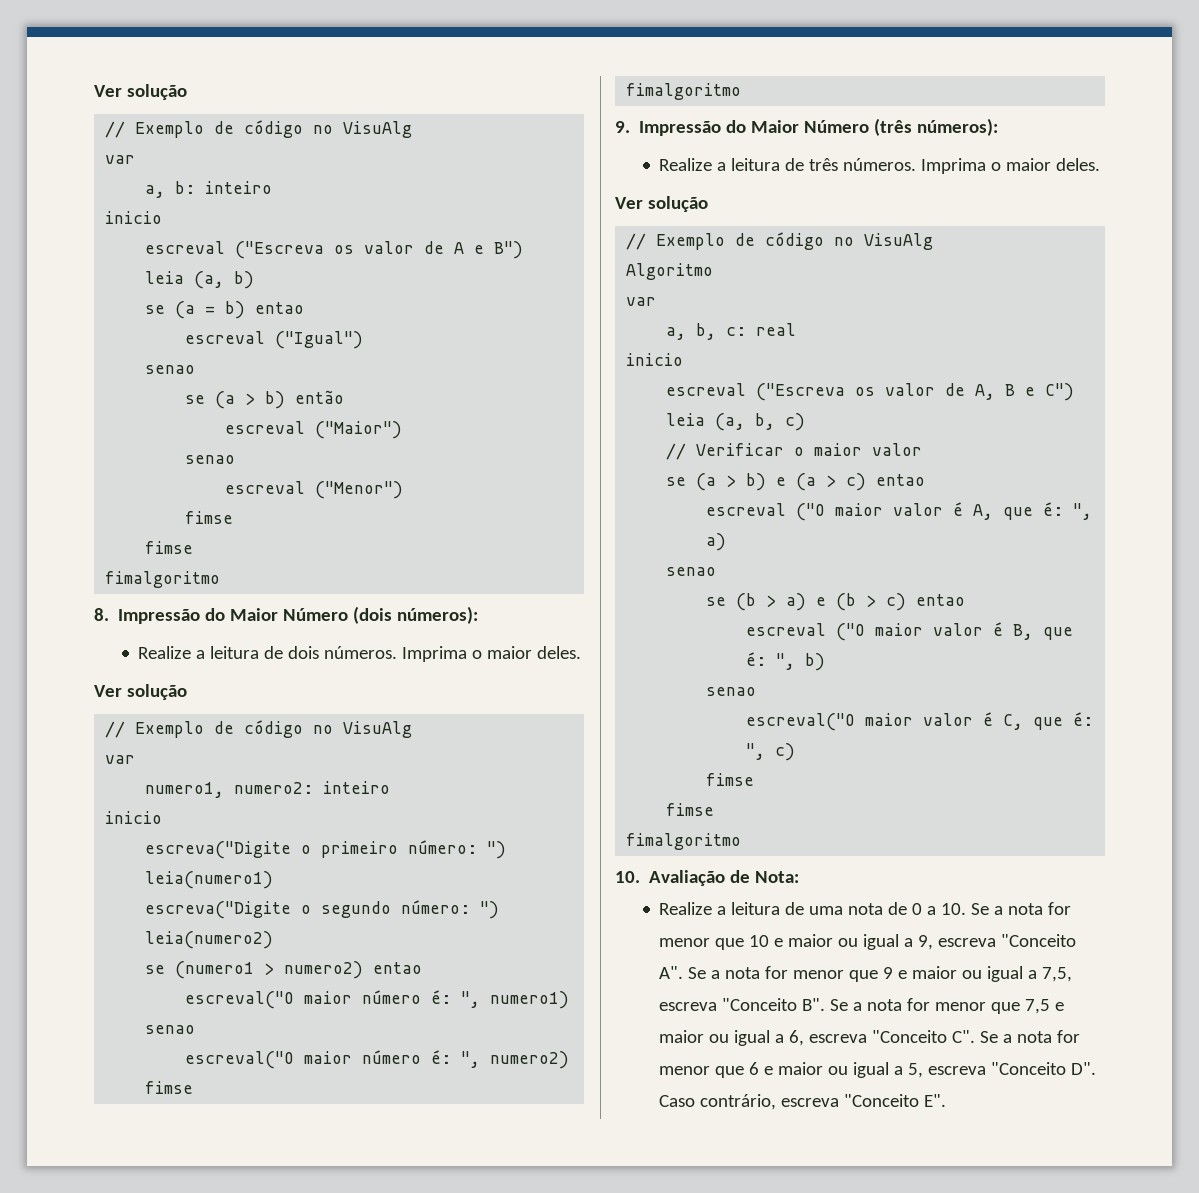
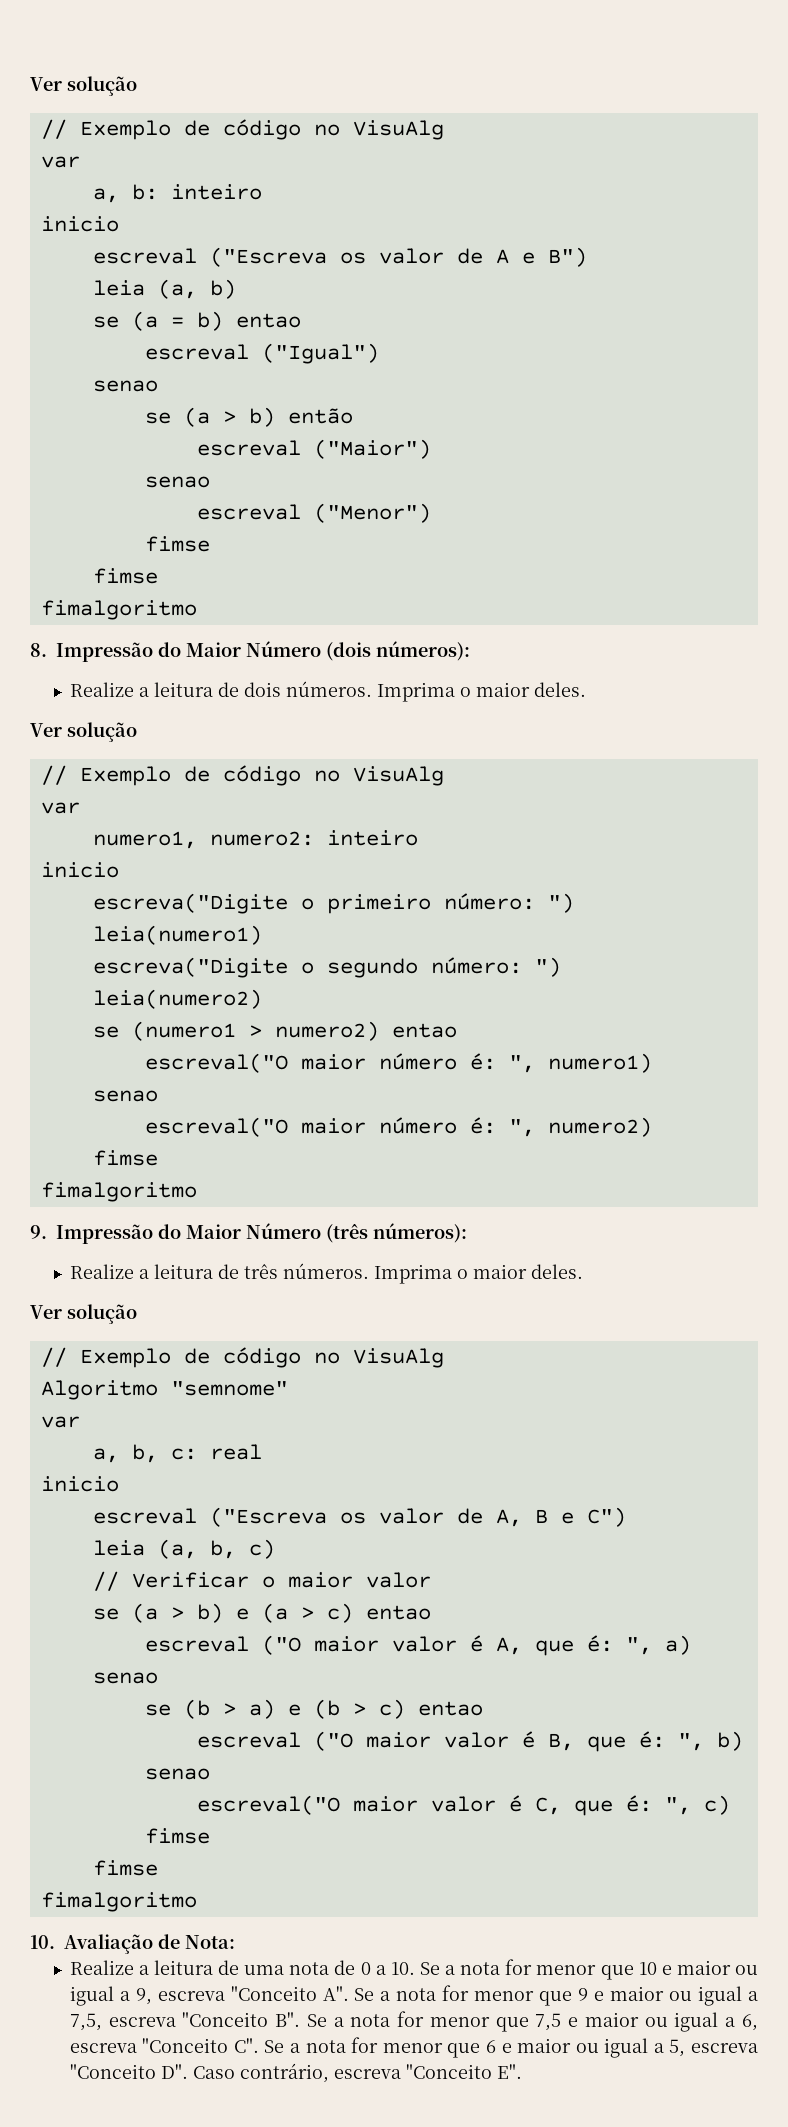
(714, 271) none -> [170,1381,288,1396] "semnome"

